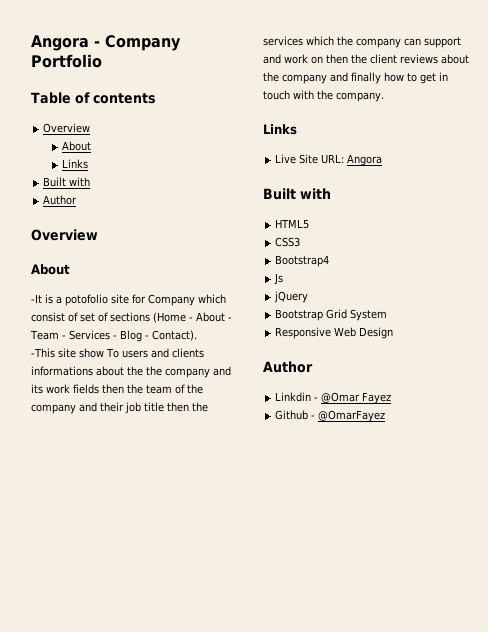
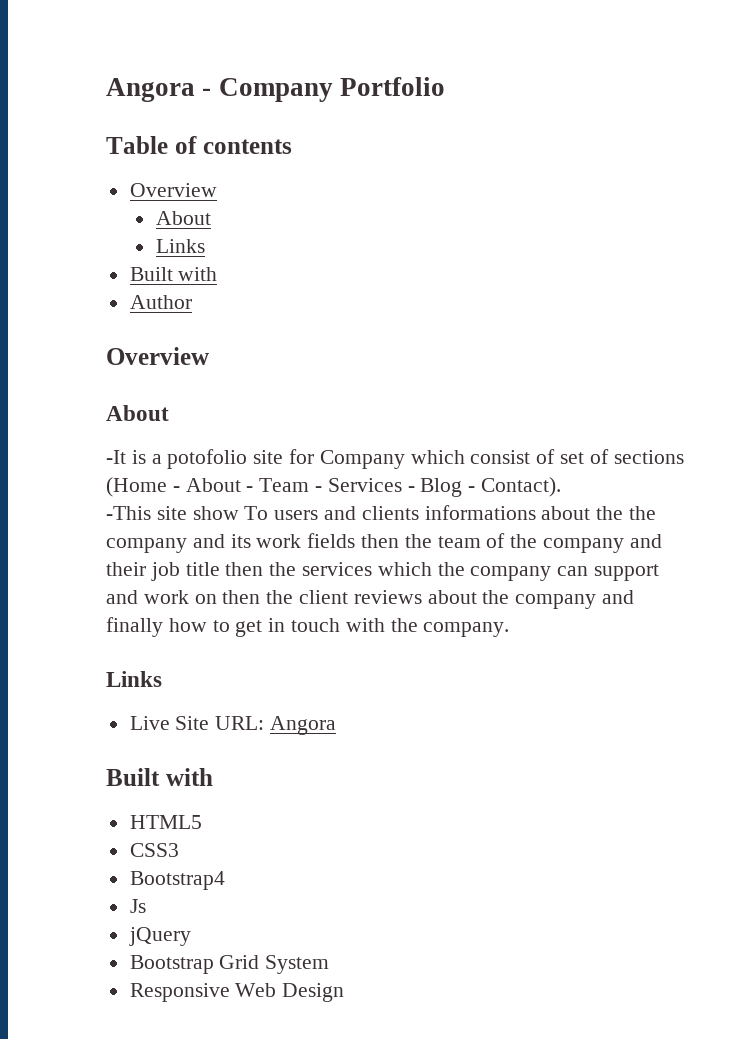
[263,361,313,373] [275,392,392,404] [275,410,386,422] // Author // Linkdin - @Omar Fayez // Github - @OmarFayez -> (345, 992) none

